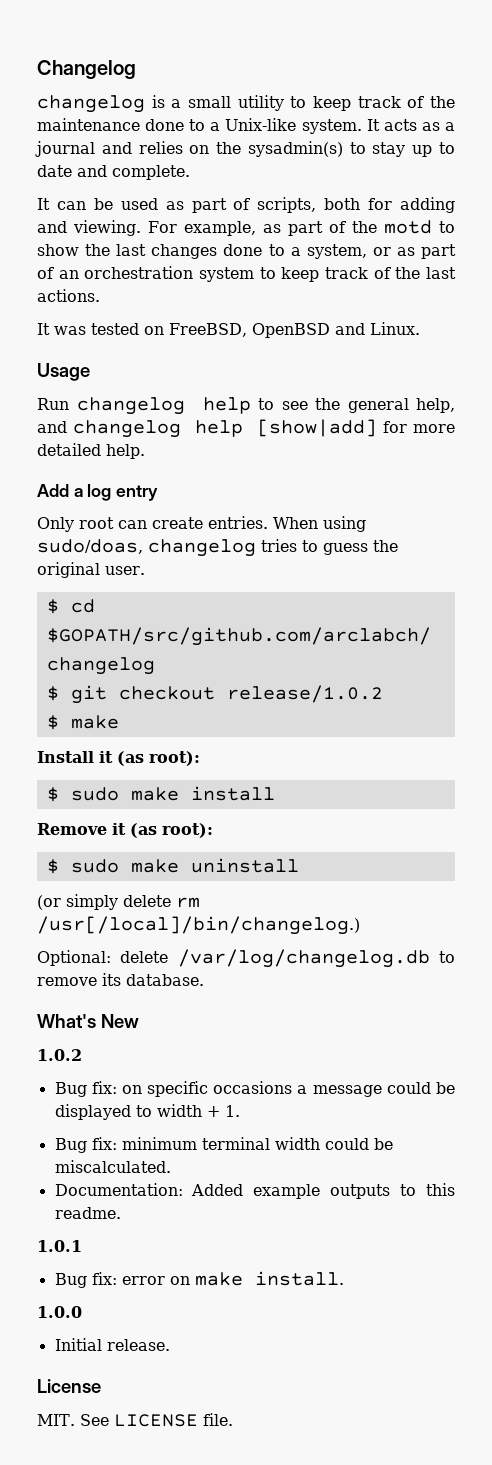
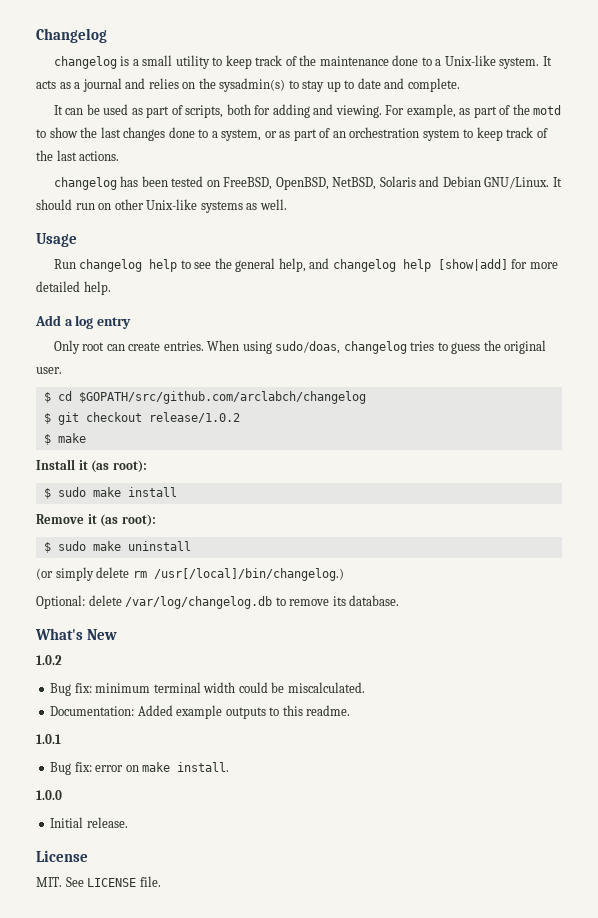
[37,322,420,338] It was tested on FreeBSD, OpenBSD and Linux. -> [53,176,562,190] [36,199,287,213] changelog has been tested on FreeBSD, OpenBSD, NetBSD, Solaris and Debian GNU/Linux. It should run on other Unix-like systems as well.
[54,1081,456,1097] [54,1104,240,1120] // Bug fix: on specific occasions a message could be displayed to width + 1. -> (62, 660) none

